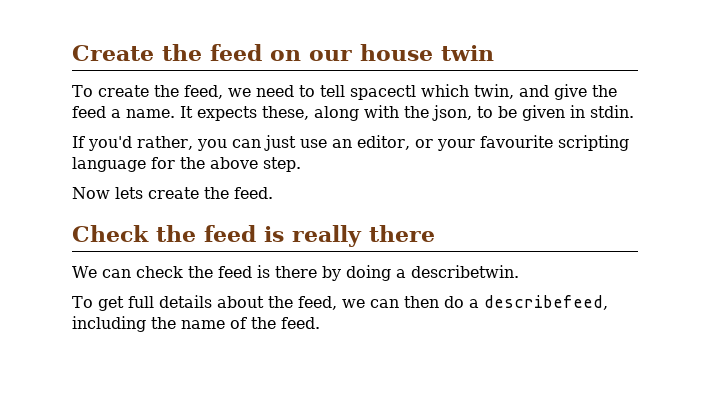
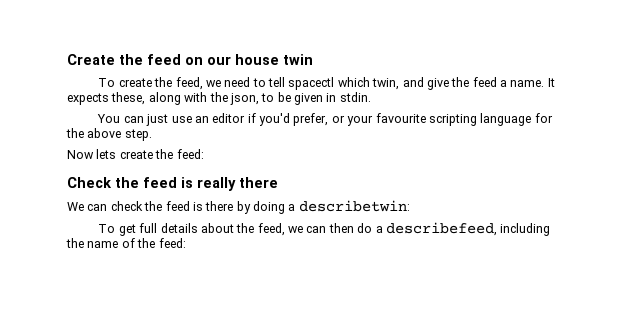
[72,135,410,151] If you'd rather, you can just use an editor, -> [97,113,329,126] You can just use an editor if you'd prefer,
[234,187,273,199] feed. -> [176,149,204,159] feed:
[410,265,519,278] describetwin. -> [298,200,410,212] describetwin:
[281,317,320,329] feed. -> [158,238,186,248] feed:

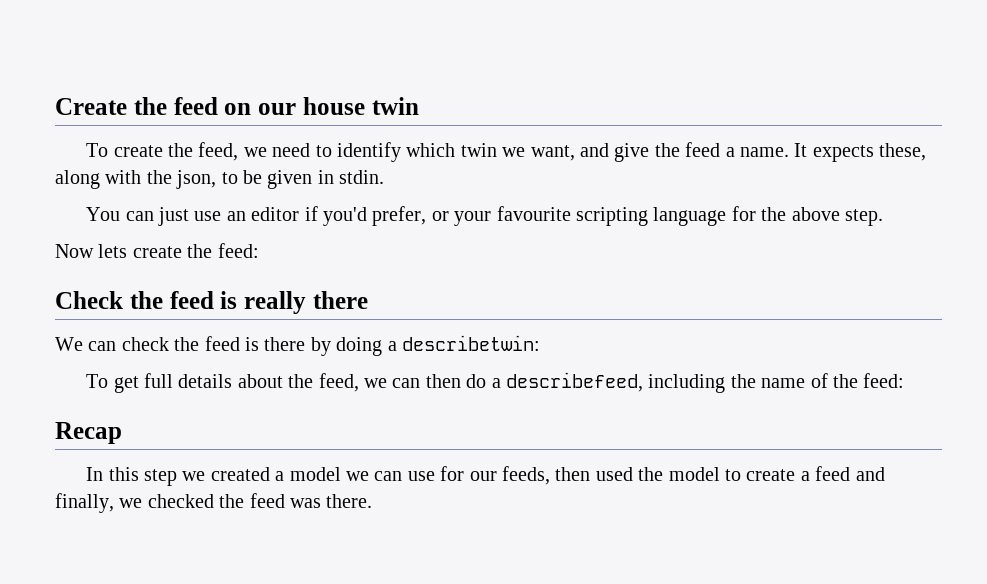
[268,77,400,90] tell spacectl which twin, -> [336,142,575,162] identify which twin we want,
(186, 243) none -> [55,422,122,444] [86,466,885,486] [55,493,373,513] // Recap // In this step we created a model we can use for our feeds, then used the model to create a feed and finally, we checked the feed was there.

